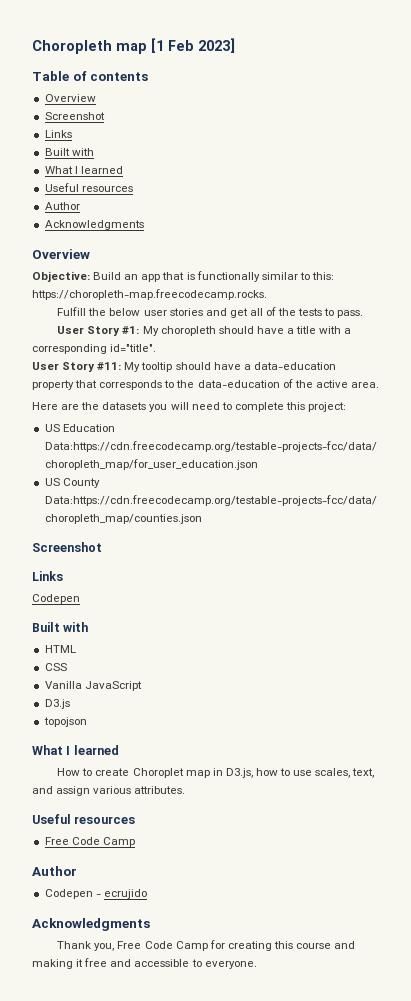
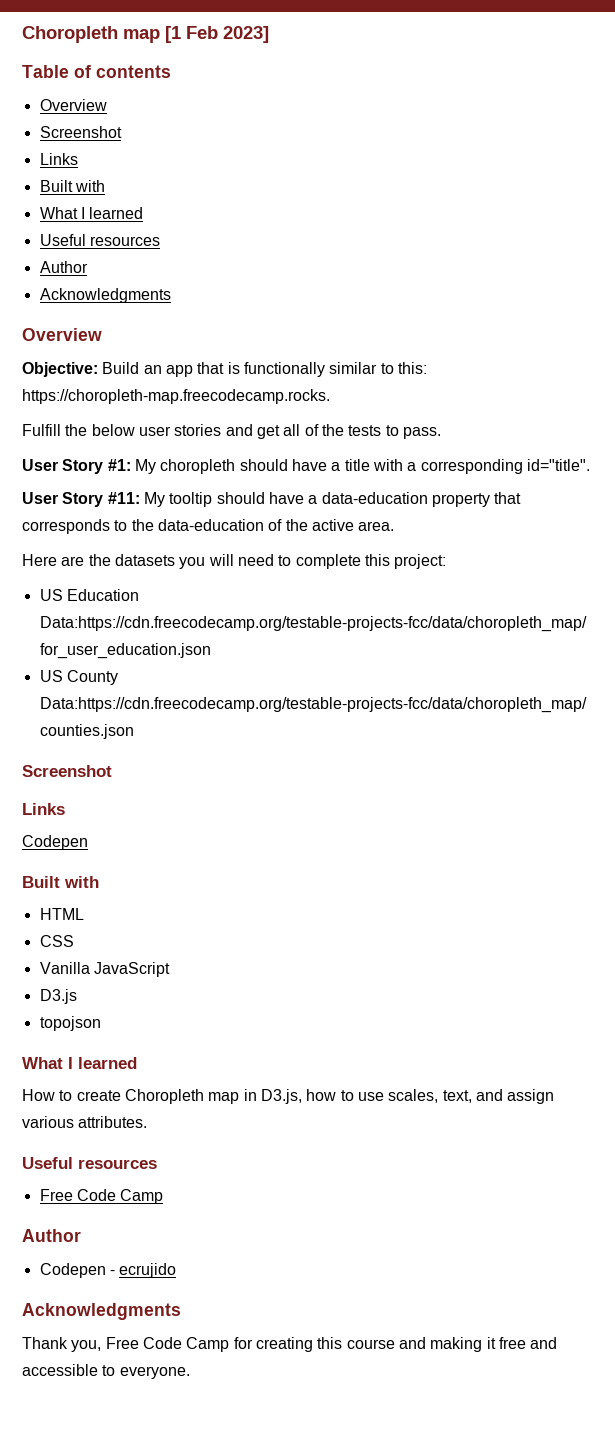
[132,768,184,778] Choroplet -> [124,1089,204,1104] Choropleth

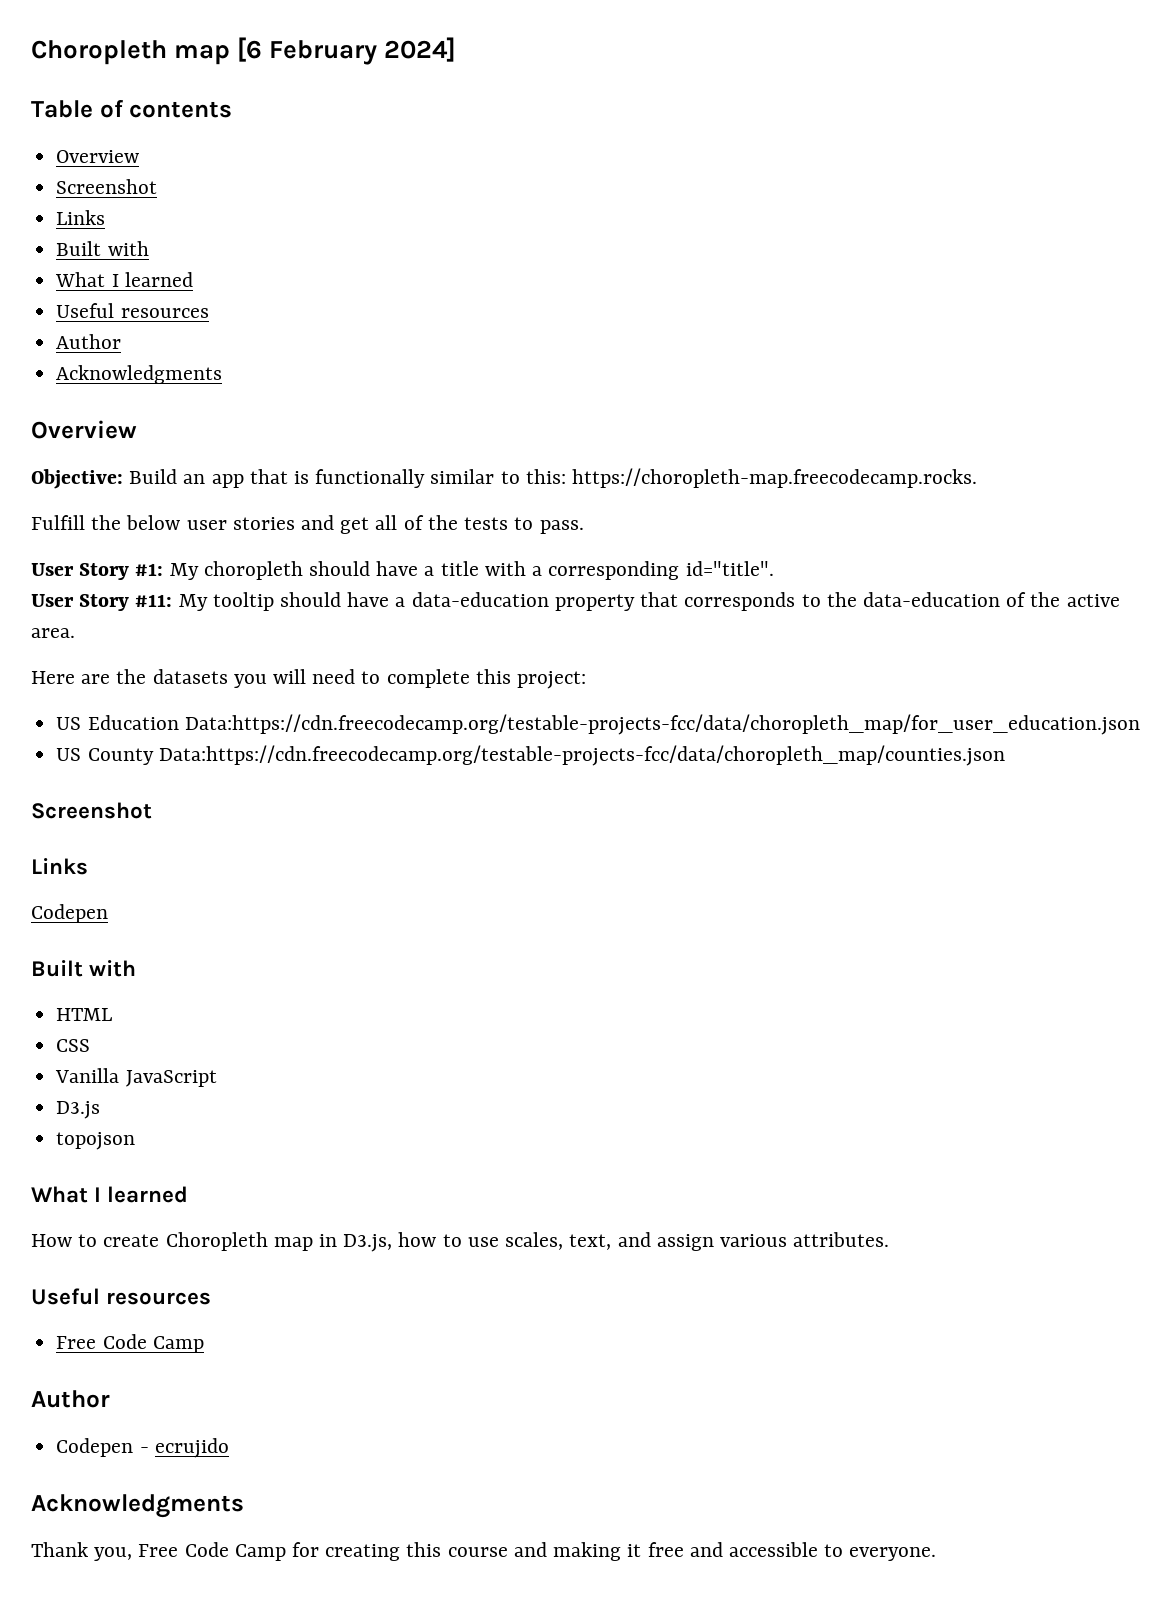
[22,26,269,43] Choropleth map [1 Feb 2023] -> [31,37,457,65] Choropleth map [6 February 2024]

